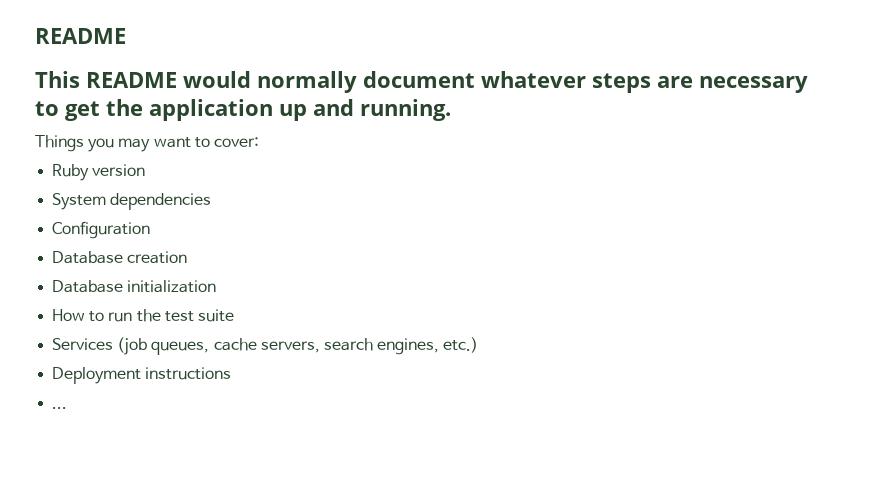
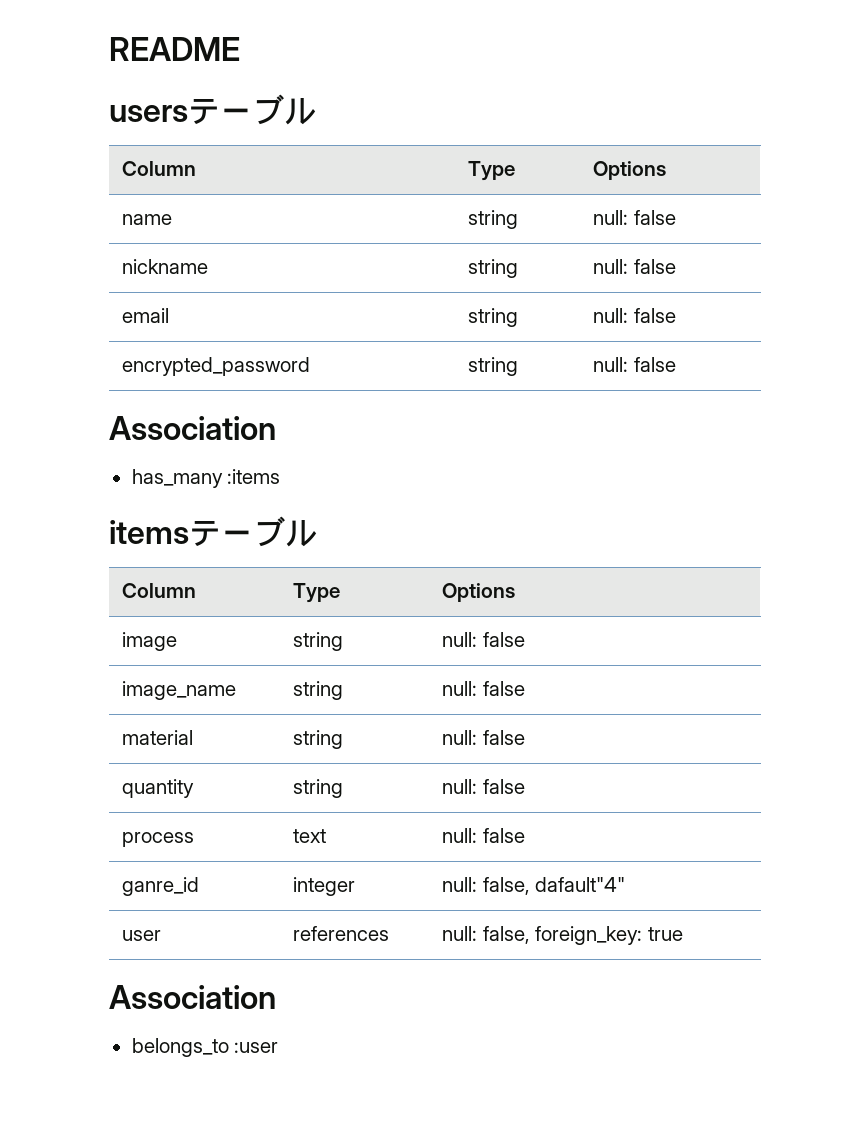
[35,71,808,93] [35,99,451,121] [35,135,259,152] [52,164,146,181] [52,193,212,210] [52,221,151,239] [52,251,188,264] [52,280,217,293] [52,309,234,322] [52,337,479,355] [52,367,232,384] [52,407,68,409] This README would normally document whatever steps are necessary to get the application up and running. // Things you may want to cover: // Ruby version // System dependencies // Configuration // Database creation // Database initialization // How to run the test suite // Services (job queues, cache servers, search engines, etc.) // Deployment instructions // ... -> [109,94,316,125] [122,161,197,176] [468,161,516,181] [593,161,667,180] [122,214,173,225] [468,210,519,229] [593,210,676,225] [122,259,209,274] [468,259,519,278] [593,259,676,274] [122,308,170,323] [468,308,519,327] [593,308,676,323] [122,357,311,376] [468,357,519,376] [593,357,676,372] [109,416,276,440] [131,469,281,488] [109,516,317,547] [122,583,197,598] [293,583,341,603] [442,583,516,602] [122,632,178,651] [293,632,344,651] [442,632,525,647] [122,681,237,700] [293,681,344,700] [442,681,525,696] [122,730,194,745] [293,730,344,749] [442,730,525,745] [122,779,195,798] [293,779,344,798] [442,779,525,794] [122,832,195,847] [293,829,327,843] [442,828,525,843] [122,877,200,896] [293,877,356,896] [442,877,626,895] [122,930,162,941] [293,926,390,941] [442,926,683,945] [109,985,276,1009] [131,1038,279,1057] usersテーブル // Column | Type | Options // name | string | null: false // nickname | string | null: false // email | string | null: false // encrypted_password | string | null: false // Association // has_many :items // itemsテーブル // Column | Type | Options // image | string | null: false // image_name | string | null: false // material | string | null: false // quantity | string | null: false // process | text | null: false // ganre_id | integer | null: false, dafault"4" // user | references | null: false, foreign_key: true // Association // belongs_to :user

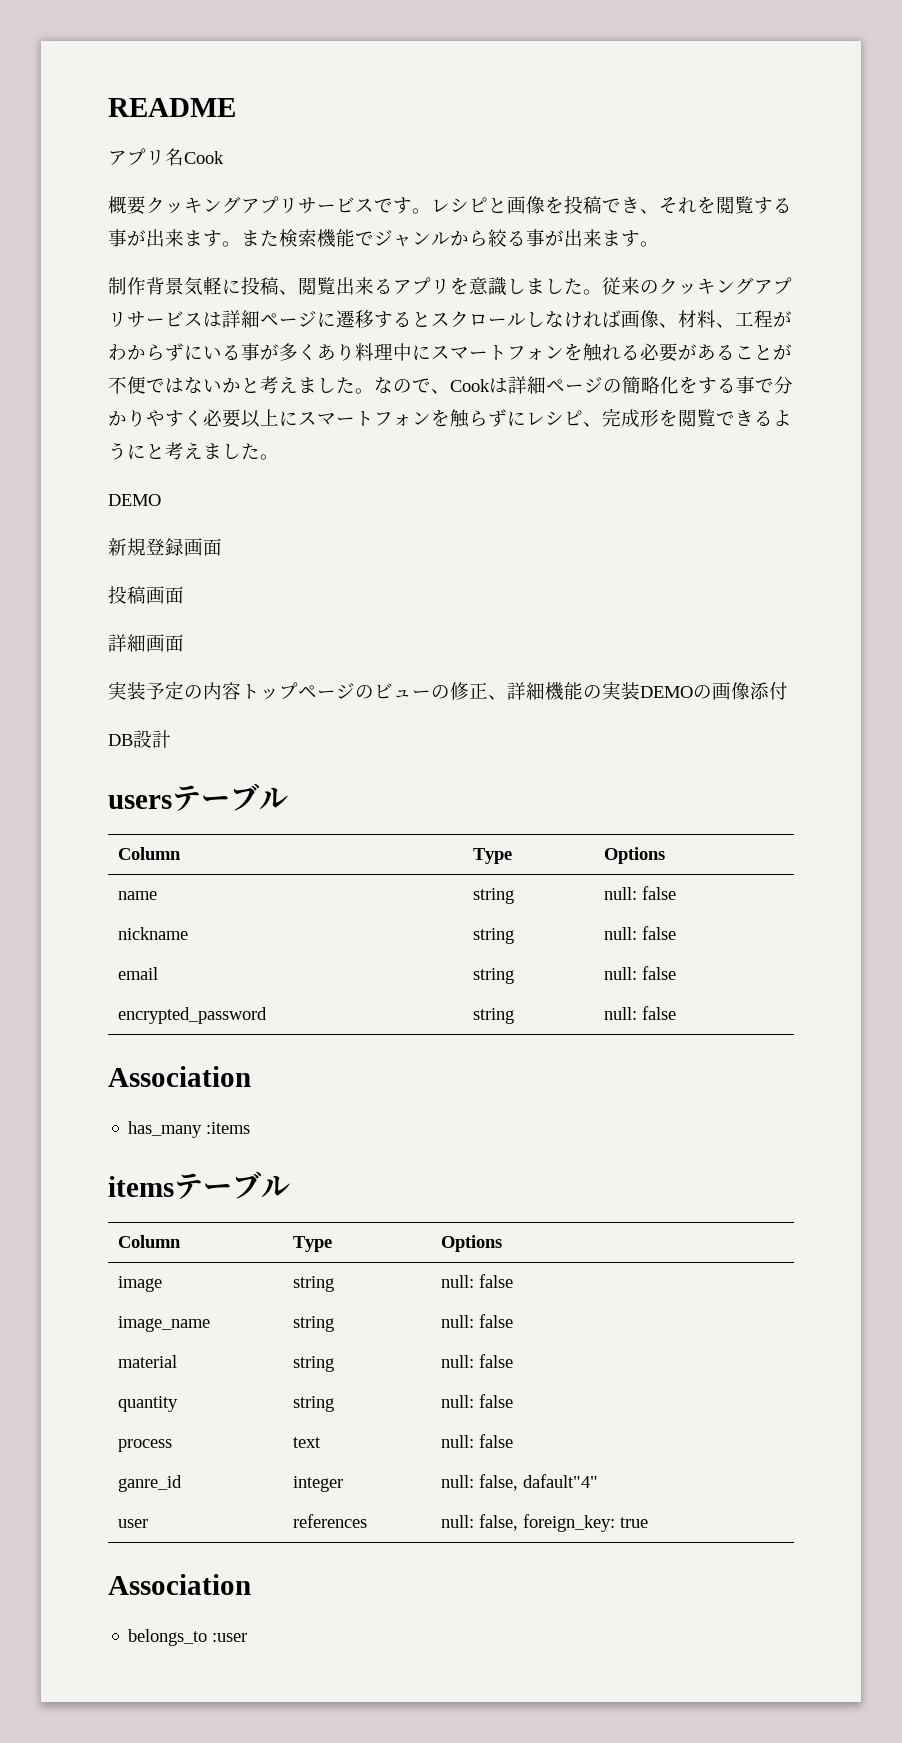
(240, 49) none -> [108,148,224,166] [108,196,792,215] [108,229,659,248] [108,276,792,296] [108,310,792,328] [108,343,792,362] [108,376,793,394] [108,408,792,428] [108,442,279,460] [108,494,161,506] [108,538,222,556] [108,586,184,604] [108,634,184,652] [108,681,788,701] [108,730,171,748] // アプリ名Cook // 概要クッキングアプリサービスです。レシピと画像を投稿でき、それを閲覧する事が出来ます。また検索機能でジャンルから絞る事が出来ます。 // 制作背景気軽に投稿、閲覧出来るアプリを意識しました。従来のクッキングアプリサービスは詳細ページに遷移するとスクロールしなければ画像、材料、工程がわからずにいる事が多くあり料理中にスマートフォンを触れる必要があることが不便ではないかと考えました。なので、Cookは詳細ページの簡略化をする事で分かりやすく必要以上にスマートフォンを触らずにレシピ、完成形を閲覧できるようにと考えました。 // DEMO // 新規登録画面 // 投稿画面 // 詳細画面 // 実装予定の内容トップページのビューの修正、詳細機能の実装DEMOの画像添付 // DB設計

